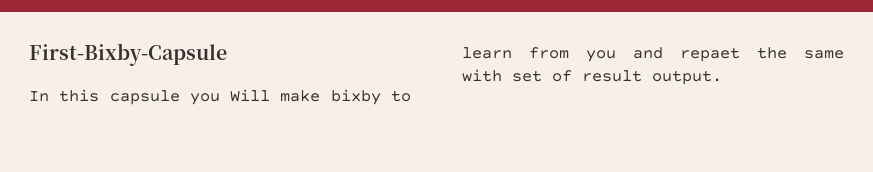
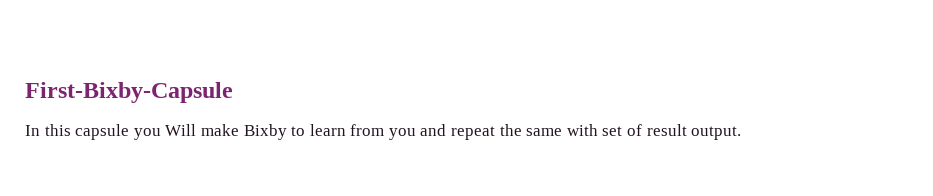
[330,89,381,105] bixby -> [243,124,287,140] Bixby
[680,47,740,62] repaet -> [451,126,496,140] repeat

